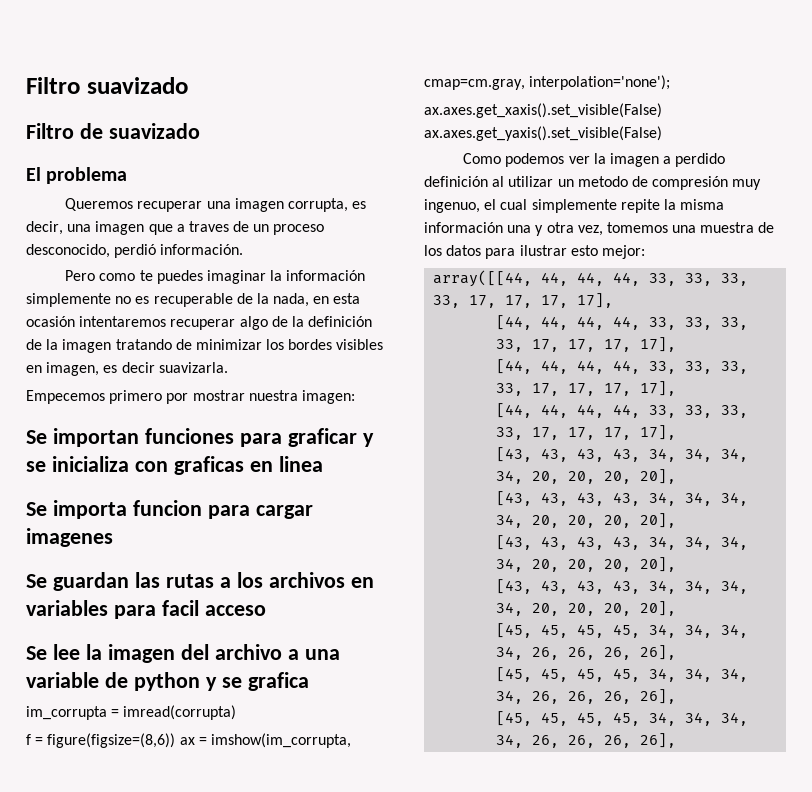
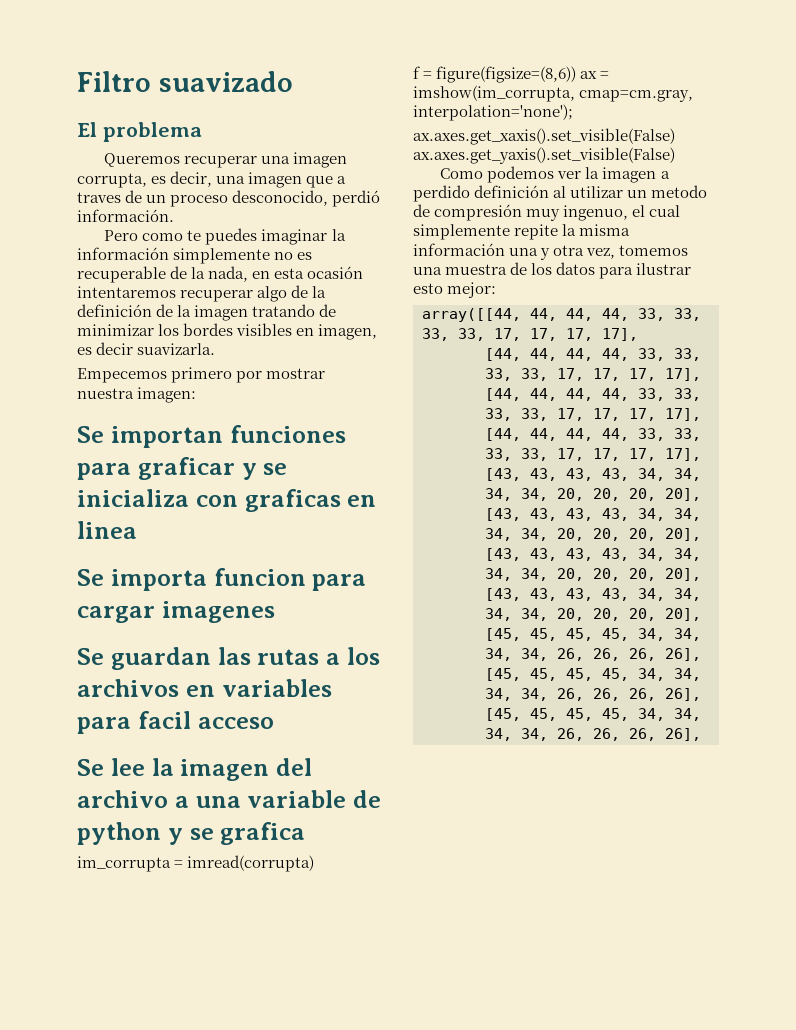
[26,123,200,139] // Filtro de suavizado -> (293, 81) none

